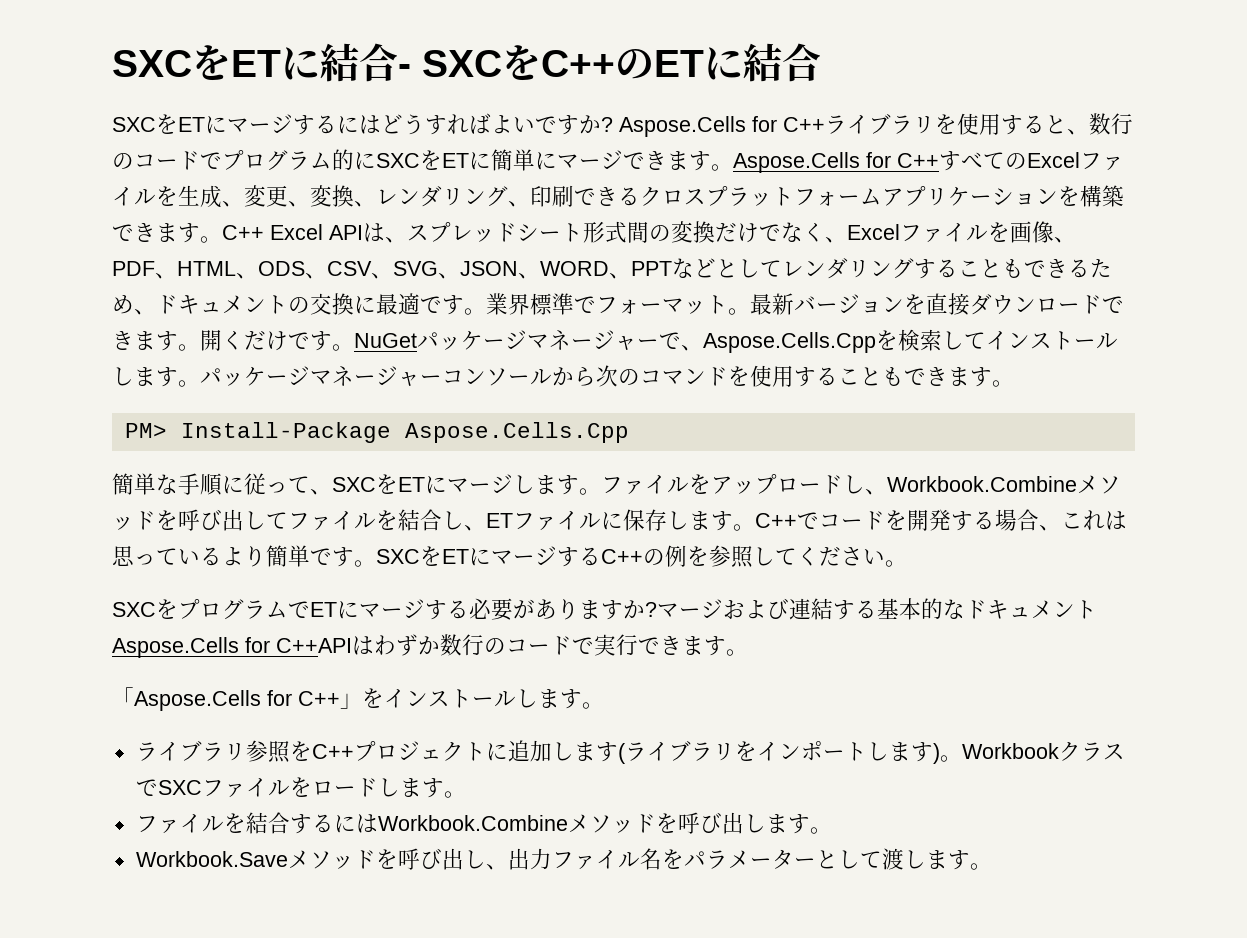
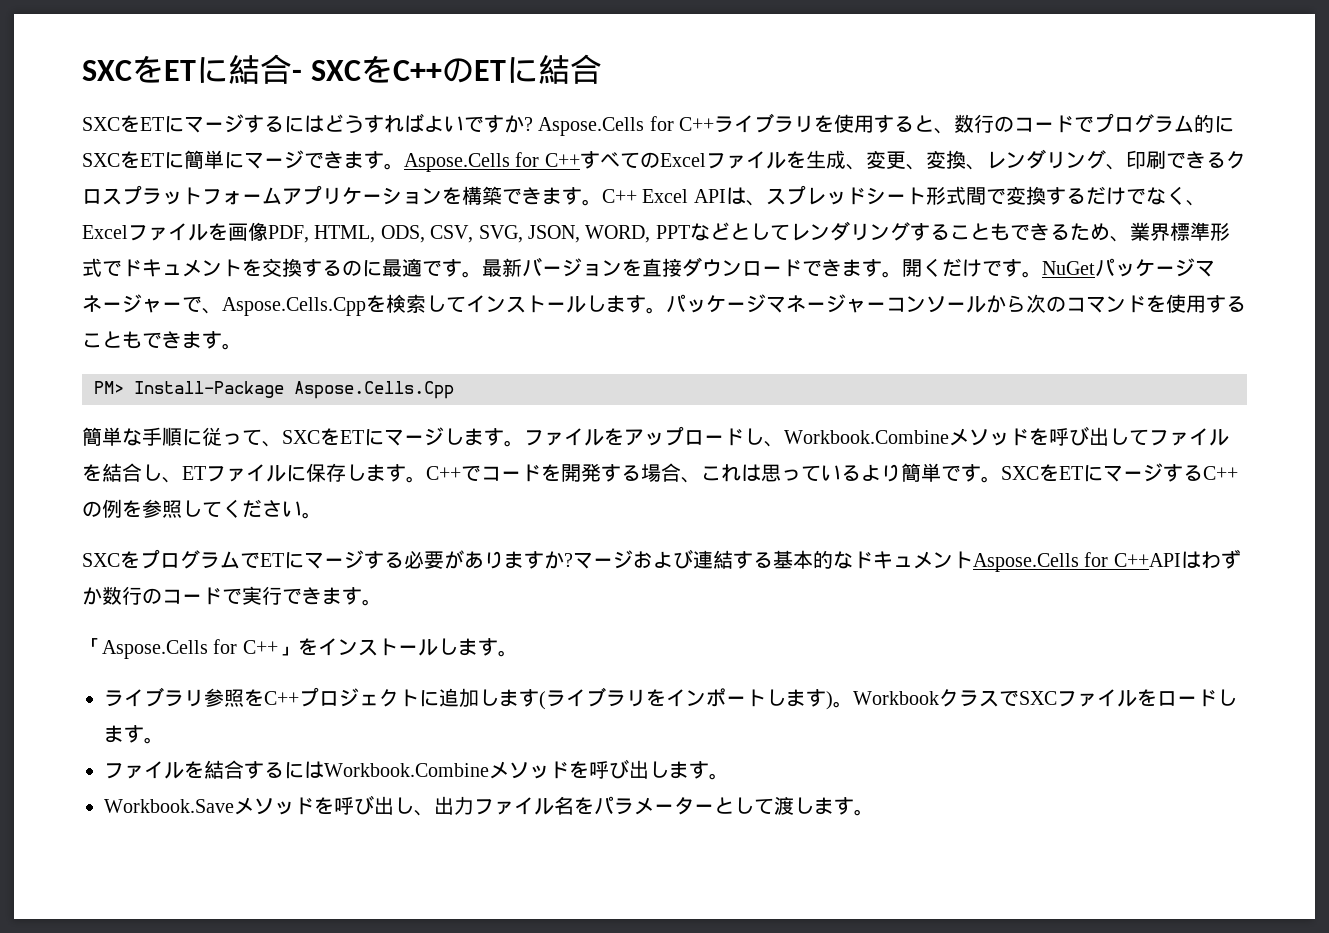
[649,221,715,243] の変換 -> [985,186,1086,205] で変換する
[1054,237,1076,243] [112,261,631,279] 、PDF、HTML、ODS、CSV、SVG、JSON、WORD、 -> [268,225,651,243] PDF, HTML, ODS, CSV, SVG, JSON, WORD,
[156,293,728,315] ドキュメントの交換に最適です。業界標準でフォーマット -> [1129,222,1230,241] [82,258,462,277] 業界標準形式でドキュメントを交換するのに最適です

